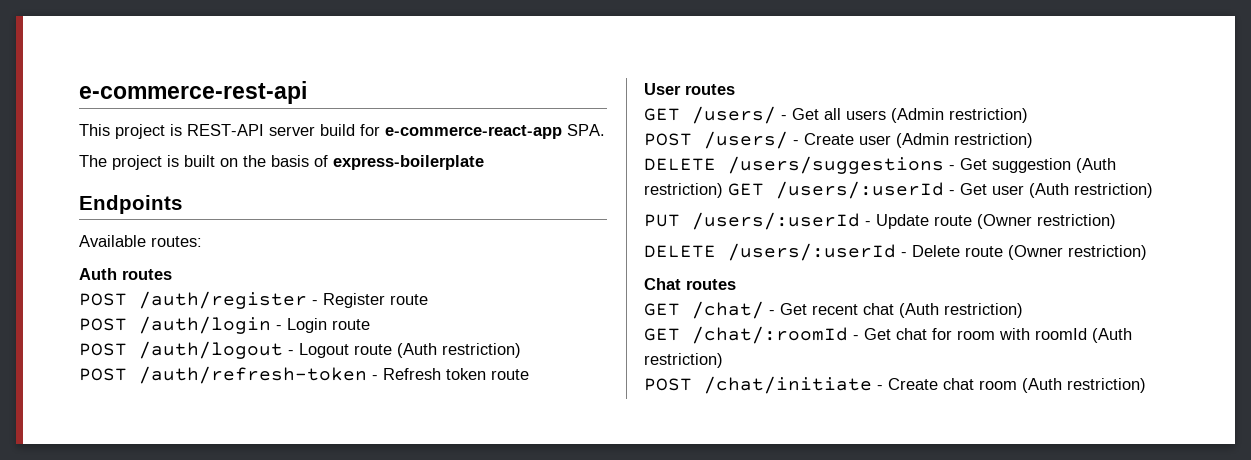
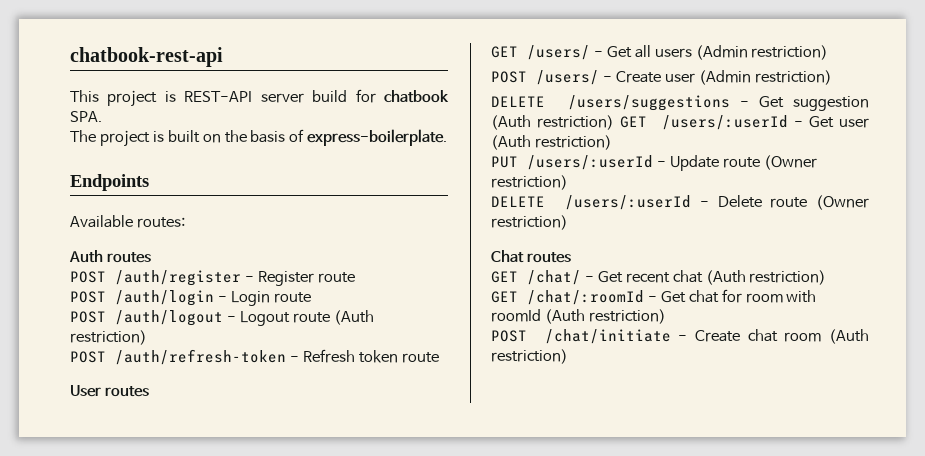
[79,81,307,104] e-commerce-rest-api -> [70,47,223,67] chatbook-rest-api
[385,125,562,139] e-commerce-react-app -> [384,90,449,103] chatbook
[333,155,484,170] express-boilerplate -> [307,129,448,146] express-boilerplate.

